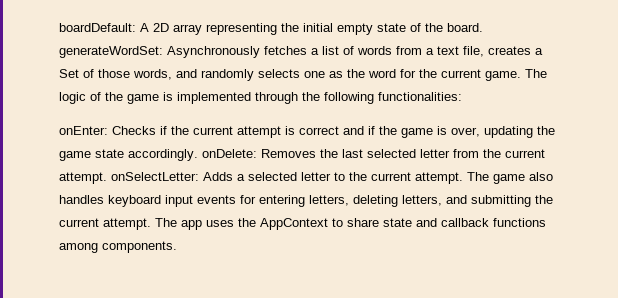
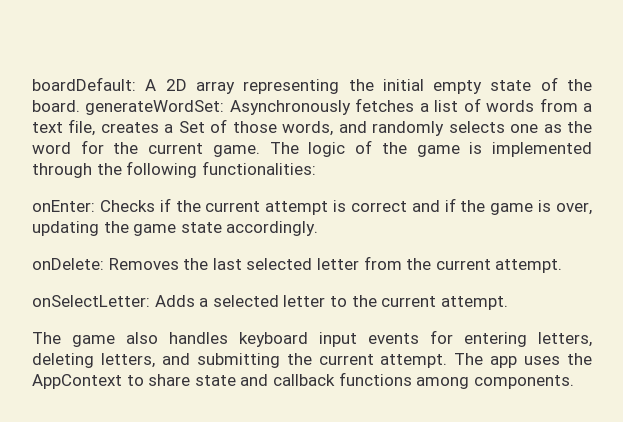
(198, 155) none -> (319, 228) //
(107, 178) none -> (563, 266) //
(463, 178) none -> (508, 303) //

